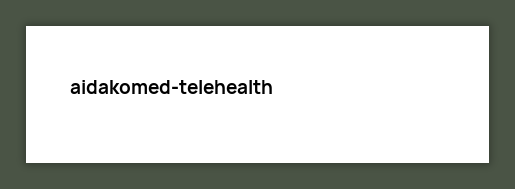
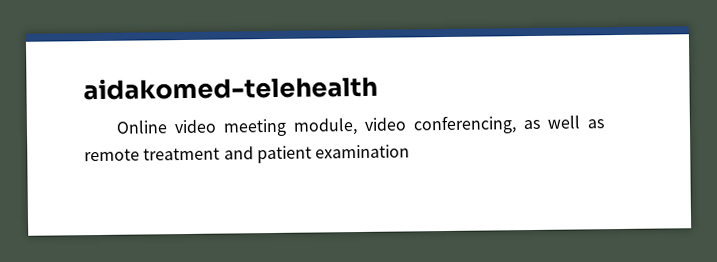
(273, 87) none -> [116,115,604,137] [84,144,411,164] // Online video meeting module, video conferencing, as well as remote treatment and patient examination

